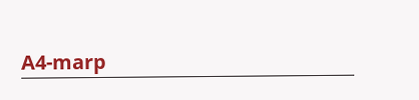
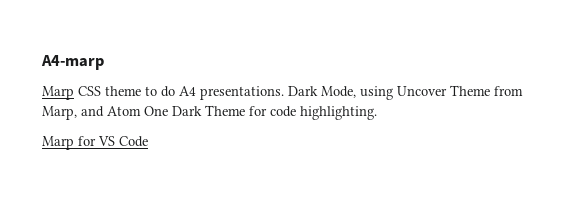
(107, 64) none -> [42,85,523,100] [42,105,377,120] [42,136,148,150] // Marp CSS theme to do A4 presentations. Dark Mode, using Uncover Theme from Marp, and Atom One Dark Theme for code highlighting. // Marp for VS Code

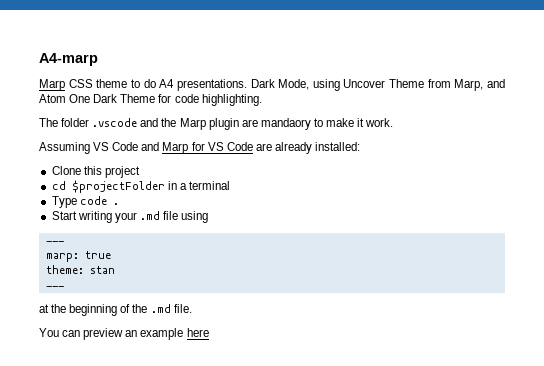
[42,136,148,150] Marp for VS Code -> [39,118,394,130] [39,142,361,154] [51,166,140,178] [51,180,230,193] [51,196,119,208] [51,211,209,223] [45,241,64,244] [45,251,111,262] [45,265,115,274] [45,286,64,289] [39,304,192,316] [39,328,209,340] The folder .vscode and the Marp plugin are mandaory to make it work. // Assuming VS Code and Marp for VS Code are already installed: // Clone this project // cd $projectFolder in a terminal // Type code . // Start writing your .md file using // --- // marp: true // theme: stan // --- // at the beginning of the .md file. // You can preview an example here

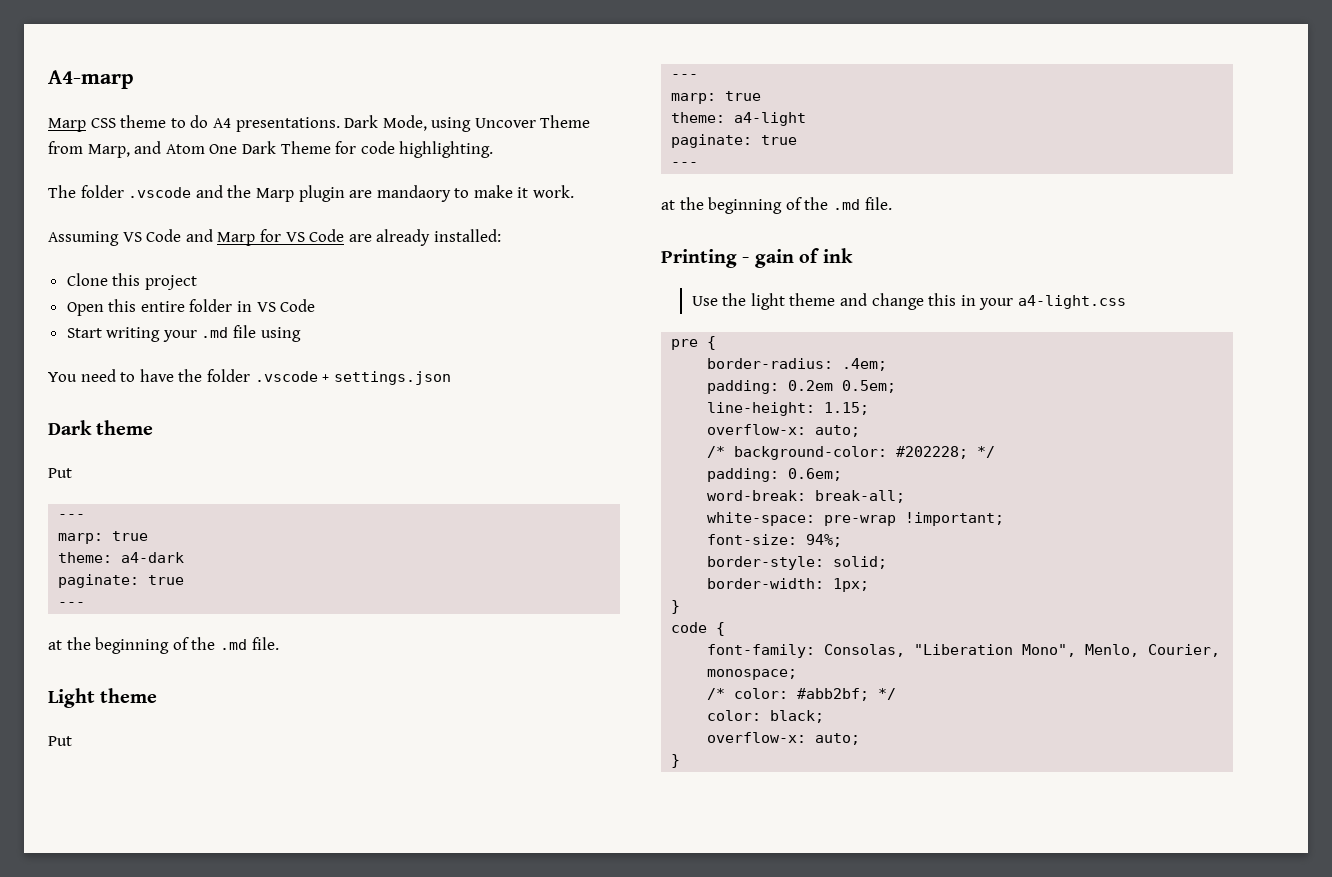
[51,180,230,193] [51,196,119,208] cd $projectFolder in a terminal // Type code . -> [66,299,316,316] Open this entire folder in VS Code
[45,241,64,244] [45,251,111,262] [45,265,115,274] [45,286,64,289] [39,304,192,316] [39,328,209,340] // --- // marp: true // theme: stan // --- // at the beginning of the .md file. // You can preview an example here -> [48,369,451,385] [48,420,154,435] [48,468,72,478] [58,514,86,519] [58,531,149,544] [58,552,185,563] [58,574,185,588] [58,602,86,607] [48,637,279,654] [48,688,158,708] [48,736,72,746] [671,74,699,79] [671,91,762,104] [671,112,807,126] [671,134,798,148] [671,162,699,167] [661,197,892,214] [661,248,853,268] [691,293,1127,310] [671,336,717,350] [707,358,888,371] [707,380,897,394] [707,402,870,416] [707,424,861,437] [707,446,996,460] [707,468,843,482] [707,490,906,503] [707,512,1005,526] [707,534,843,547] [707,556,888,570] [707,578,870,592] [671,600,681,614] [671,622,726,636] [707,644,1221,658] [707,669,798,680] [707,688,897,701] [707,710,825,723] [707,732,861,745] [671,754,681,768] // You need to have the folder .vscode + settings.json // Dark theme // Put // --- // marp: true // theme: a4-dark // paginate: true // --- // at the beginning of the .md file. // Light theme // Put // --- // marp: true // theme: a4-light // paginate: true // --- // at the beginning of the .md file. // Printing - gain of ink // Use the light theme and change this in your a4-light.css // pre { // border-radius: .4em; // padding: 0.2em 0.5em; // line-height: 1.15; // overflow-x: auto; // /* background-color: #202228; */ // padding: 0.6em; // word-break: break-all; // white-space: pre-wrap !important; // font-size: 94%; // border-style: solid; // border-width: 1px; // } // code { // font-family: Consolas, "Liberation Mono", Menlo, Courier, monospace; // /* color: #abb2bf; */ // color: black; // overflow-x: auto; // }

